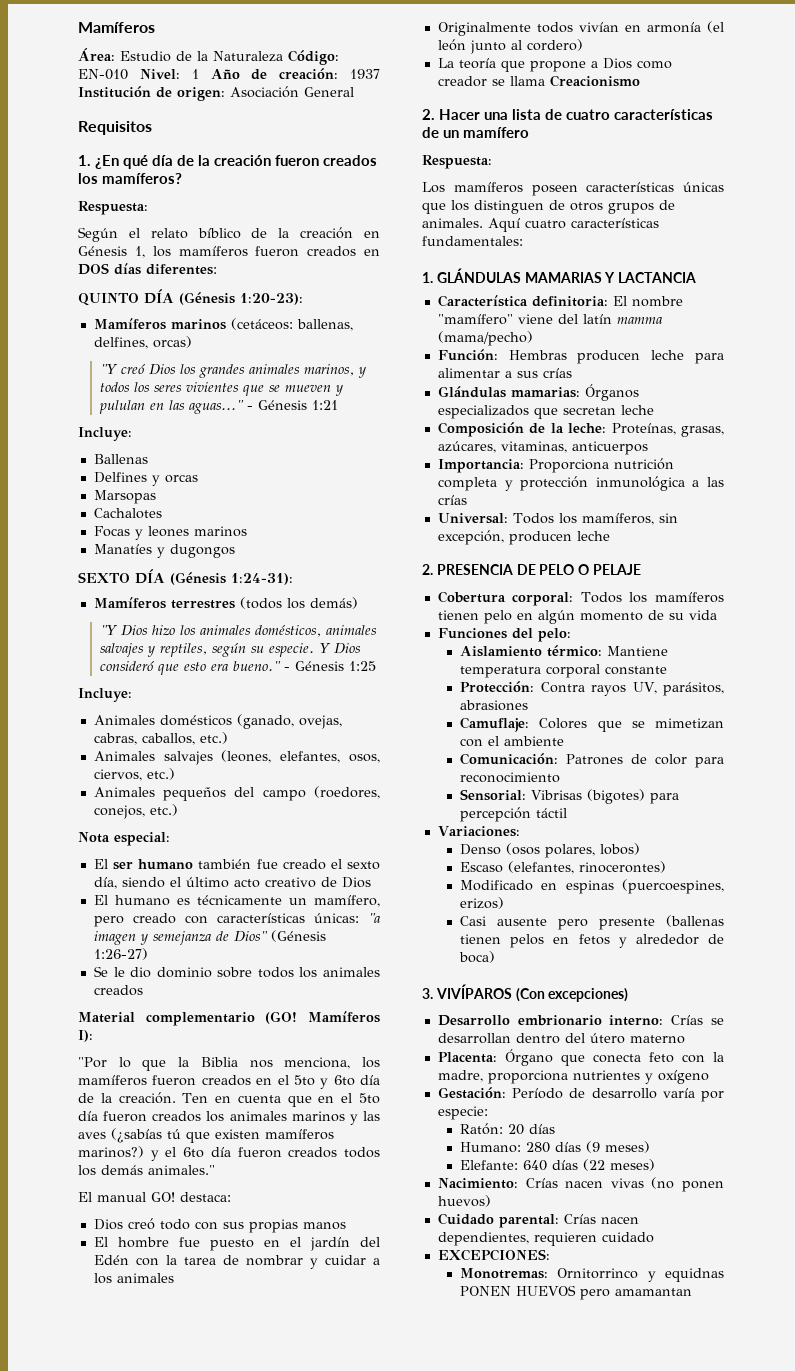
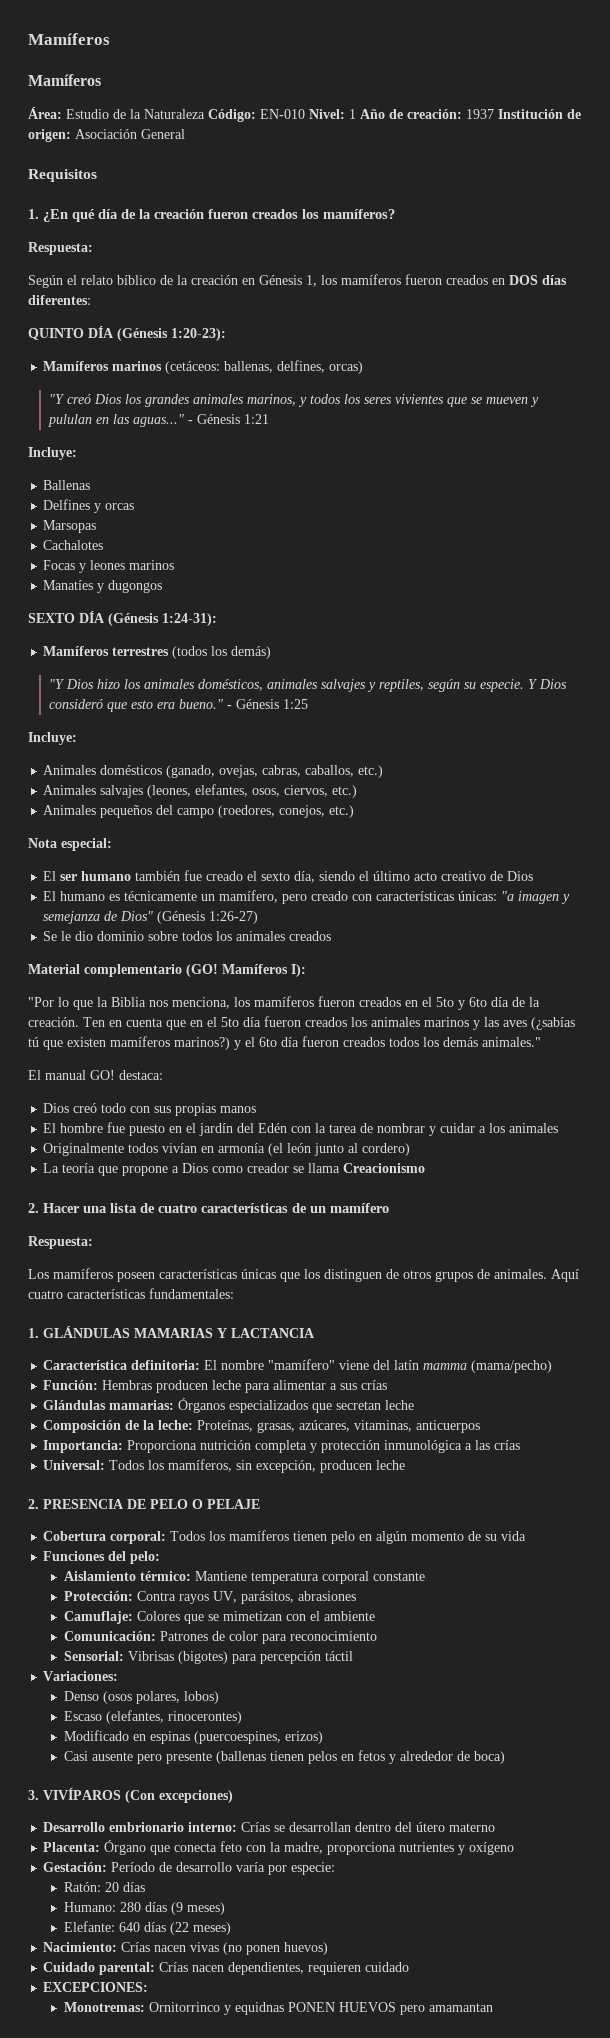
[78,22,155,33] Mamíferos -> [28,33,110,45] [28,74,101,86] Mamíferos // Mamíferos

